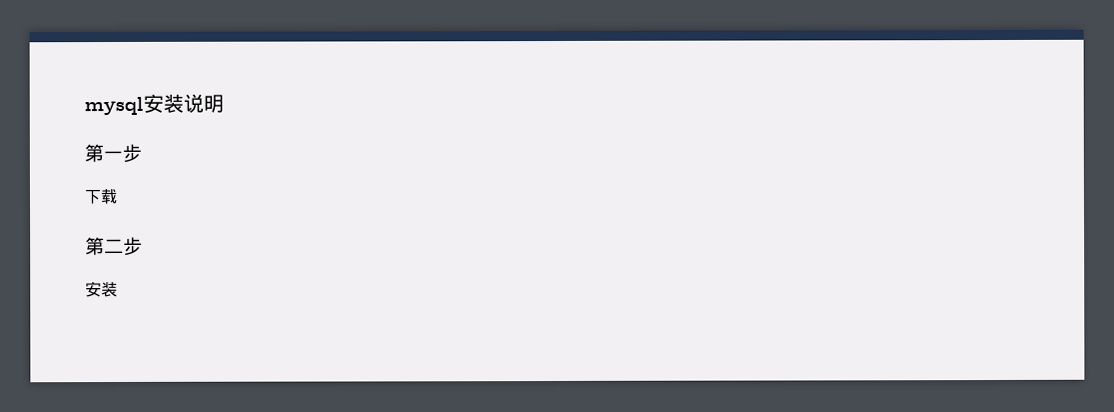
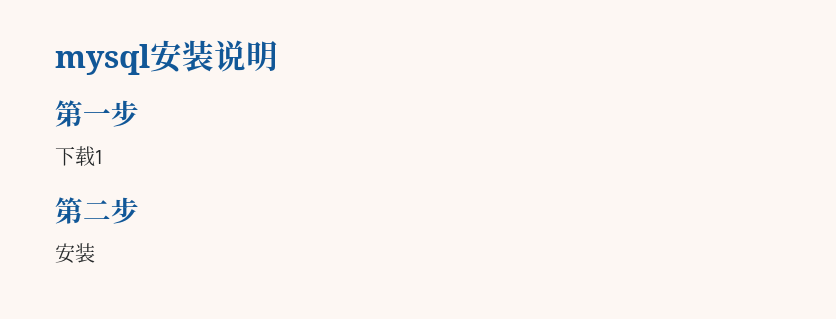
(117, 196) none -> [95,150,103,164] 1

